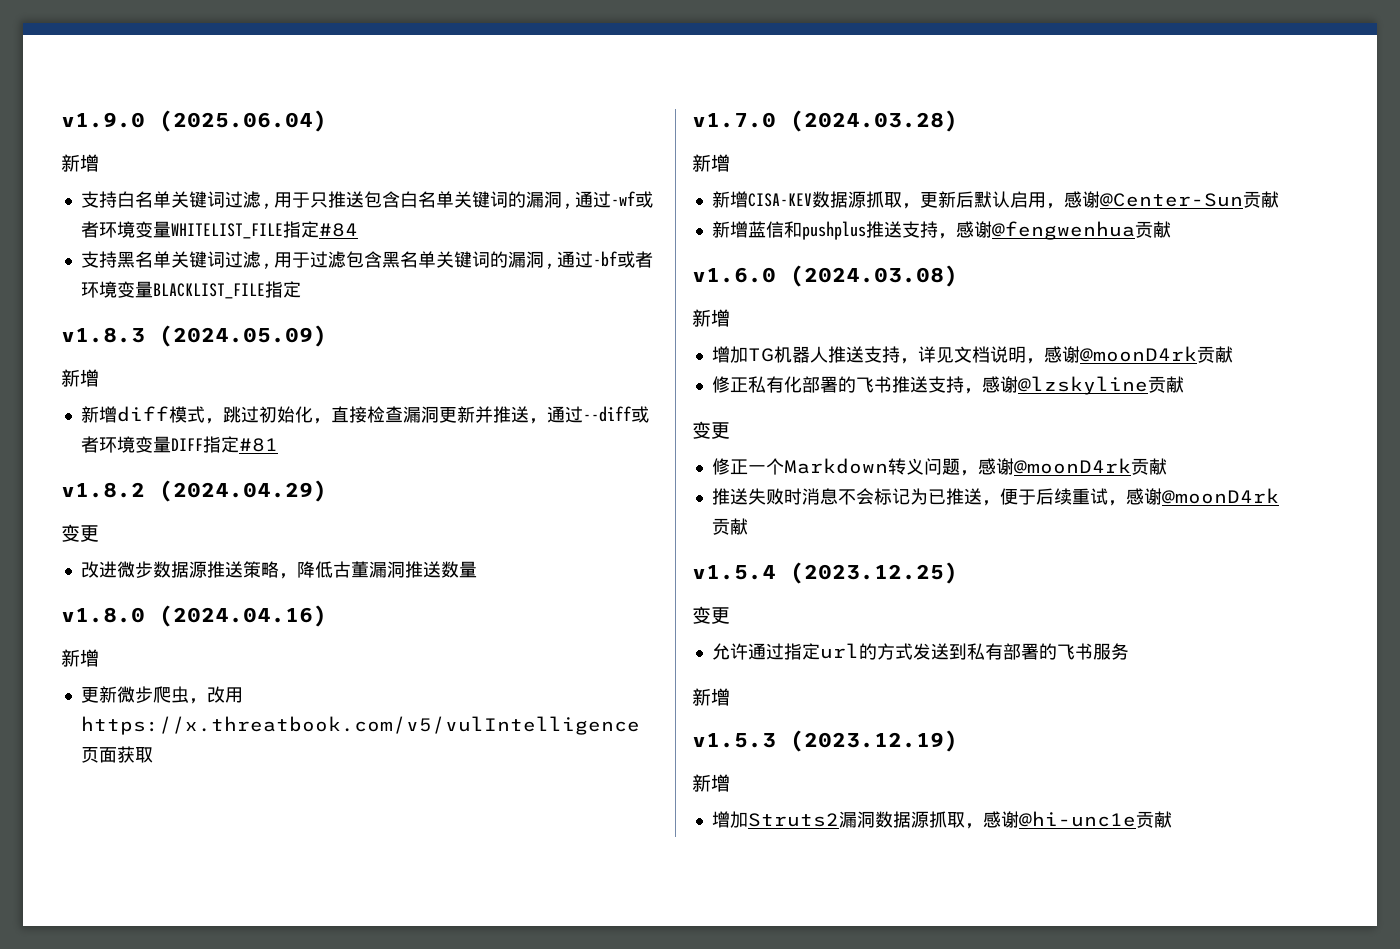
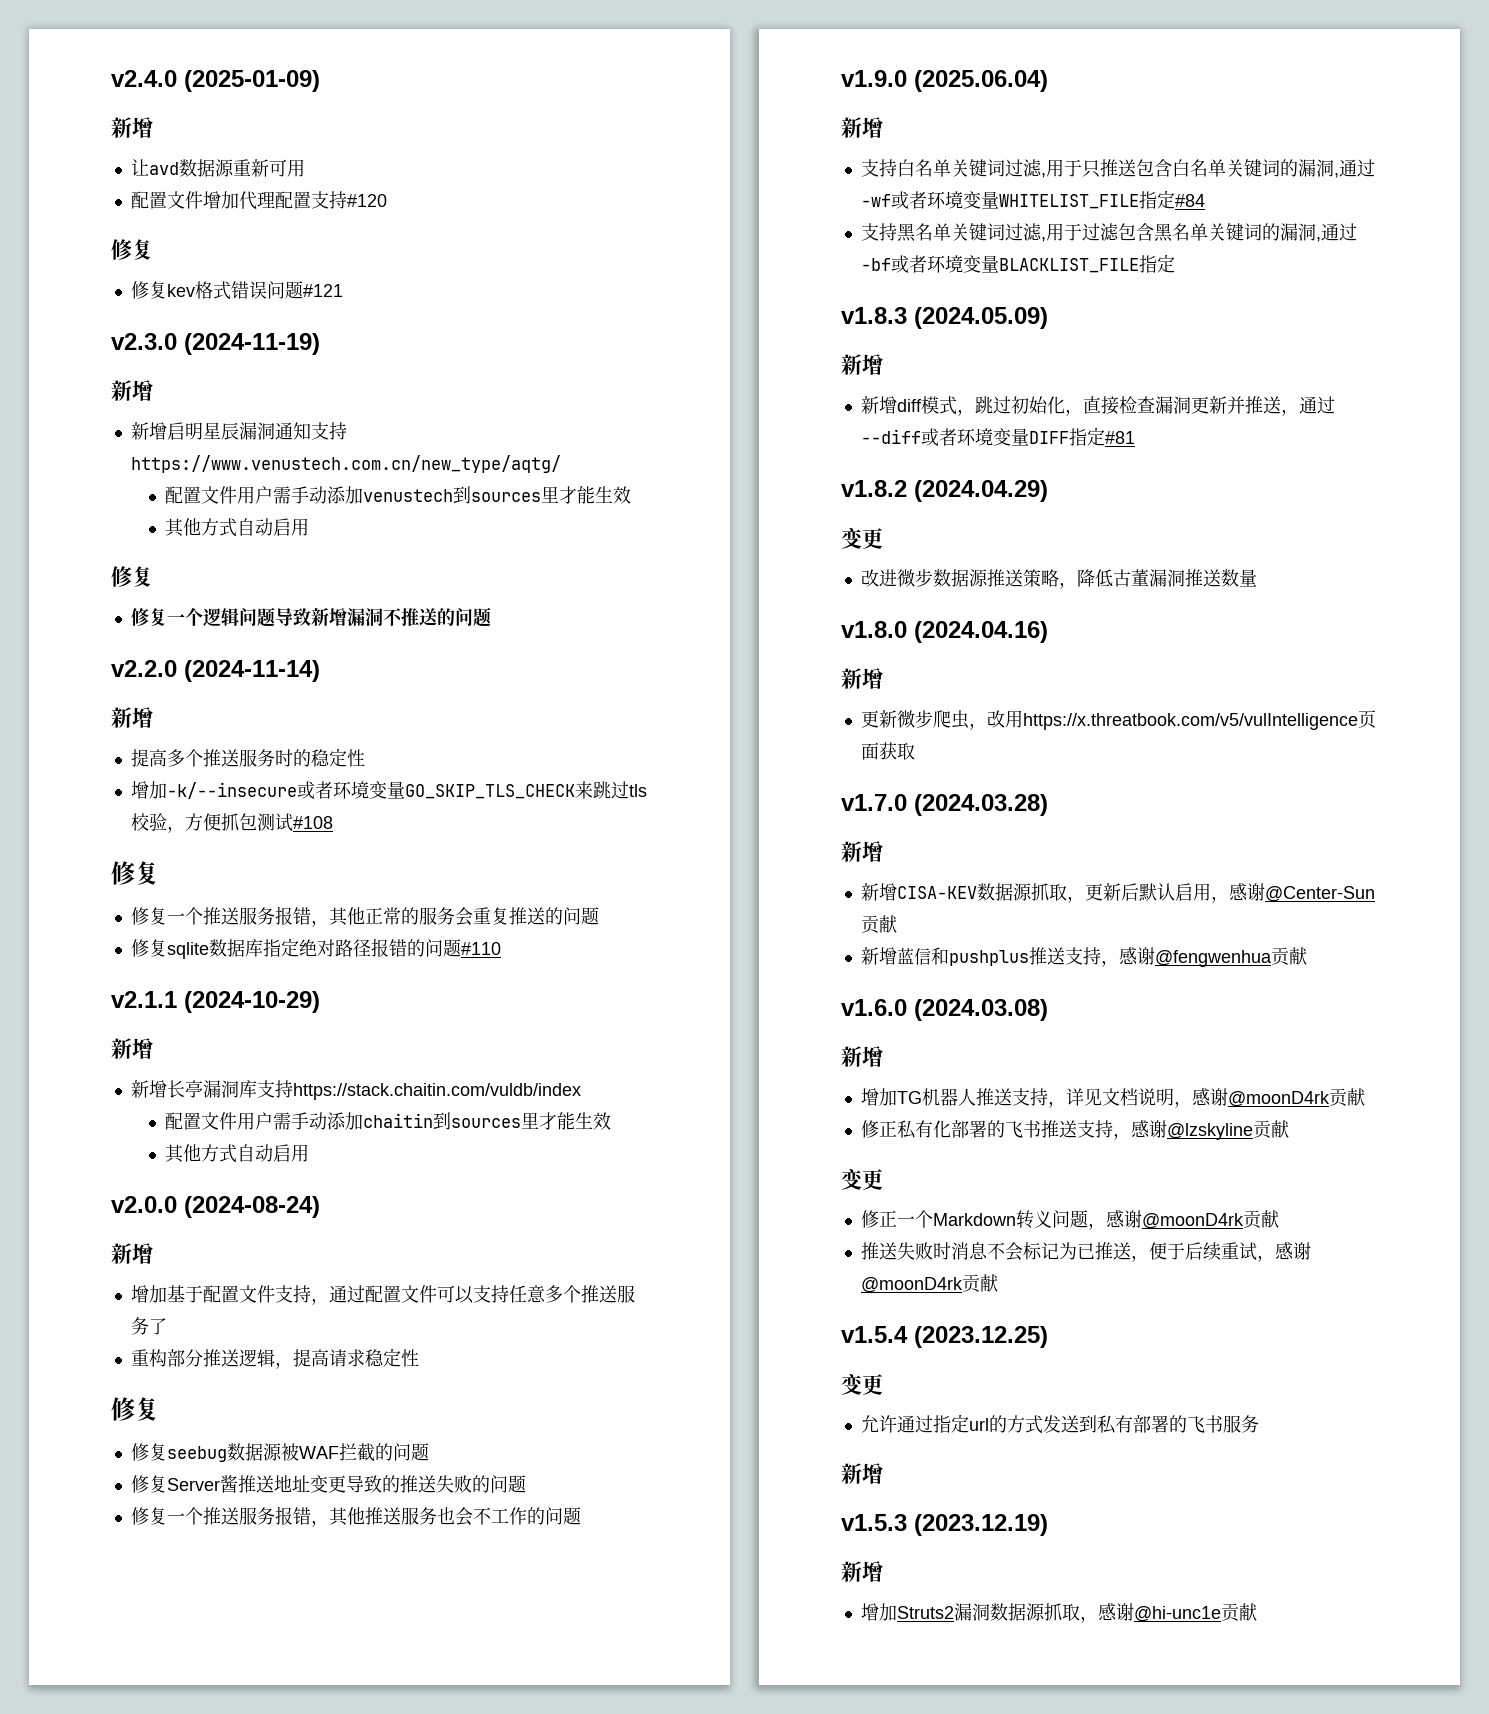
(61, 120) none -> [111,70,320,92] [111,117,153,138] [130,159,305,177] [130,191,387,210] [111,239,153,260] [130,281,343,300] [111,333,320,355] [111,380,153,401] [130,422,347,440] [130,455,561,473] [165,486,632,504] [165,518,310,537] [111,566,153,587] [130,607,491,627] [111,660,320,682] [111,707,153,728] [130,748,365,767] [130,781,647,799] [130,813,333,833] [111,861,159,885] [130,906,599,927] [130,938,501,959] [111,991,320,1013] [111,1038,153,1059] [130,1080,581,1100] [165,1112,612,1130] [165,1144,310,1163] [111,1196,320,1218] [111,1243,153,1264] [130,1285,635,1305] [130,1317,167,1335] [130,1348,419,1369] [111,1397,159,1421] [130,1443,429,1462] [130,1475,526,1493] [130,1506,581,1527] v2.4.0 (2025-01-09) // 新增 // 让avd数据源重新可用 // 配置文件增加代理配置支持#120 // 修复 // 修复kev格式错误问题#121 // v2.3.0 (2024-11-19) // 新增 // 新增启明星辰漏洞通知支持https://www.venustech.com.cn/new_type/aqtg/ // 配置文件用户需手动添加venustech到sources里才能生效 // 其他方式自动启用 // 修复 // 修复一个逻辑问题导致新增漏洞不推送的问题 // v2.2.0 (2024-11-14) // 新增 // 提高多个推送服务时的稳定性 // 增加-k/--insecure或者环境变量GO_SKIP_TLS_CHECK来跳过tls校验，方便抓包测试#108 // 修复 // 修复一个推送服务报错，其他正常的服务会重复推送的问题 // 修复sqlite数据库指定绝对路径报错的问题#110 // v2.1.1 (2024-10-29) // 新增 // 新增长亭漏洞库支持https://stack.chaitin.com/vuldb/index // 配置文件用户需手动添加chaitin到sources里才能生效 // 其他方式自动启用 // v2.0.0 (2024-08-24) // 新增 // 增加基于配置文件支持，通过配置文件可以支持任意多个推送服务了 // 重构部分推送逻辑，提高请求稳定性 // 修复 // 修复seebug数据源被WAF拦截的问题 // 修复Server酱推送地址变更导致的推送失败的问题 // 修复一个推送服务报错，其他推送服务也会不工作的问题 //

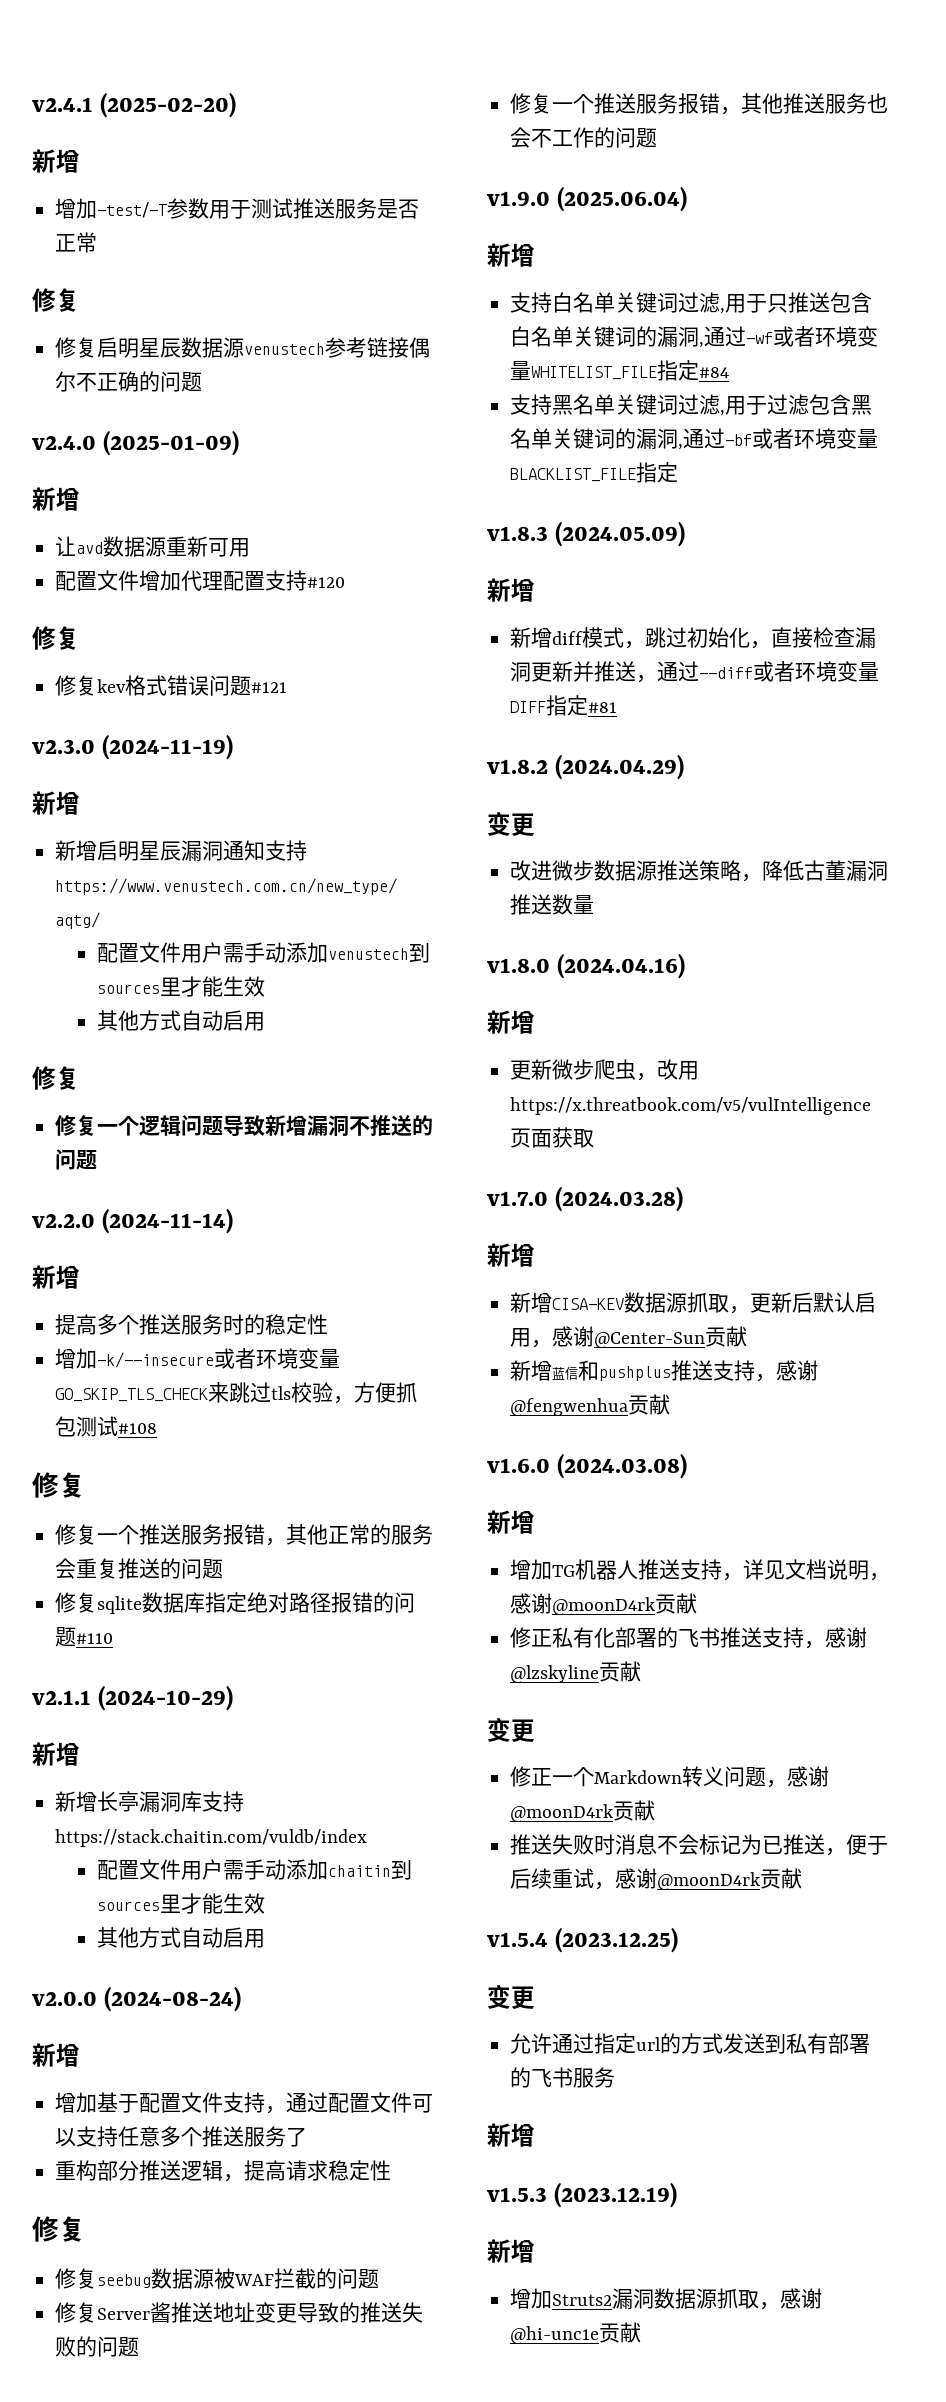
(111, 78) none -> [32,92,237,118] [32,149,80,173] [55,198,420,219] [55,232,98,253] [32,288,80,312] [55,337,431,358] [55,371,203,392] v2.4.1 (2025-02-20) // 新增 // 增加-test/-T参数用于测试推送服务是否正常 // 修复 // 修复启明星辰数据源venustech参考链接偶尔不正确的问题 //

